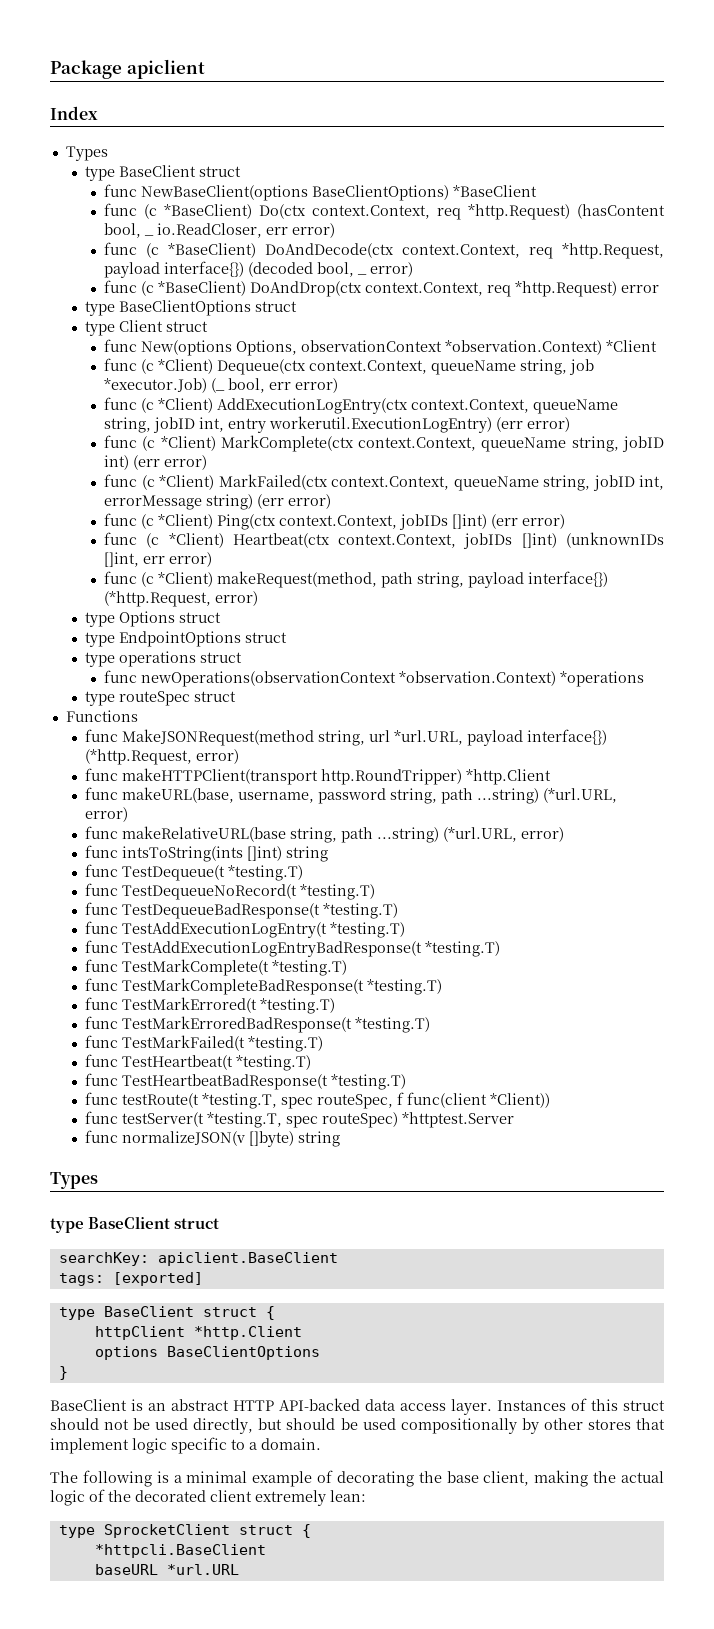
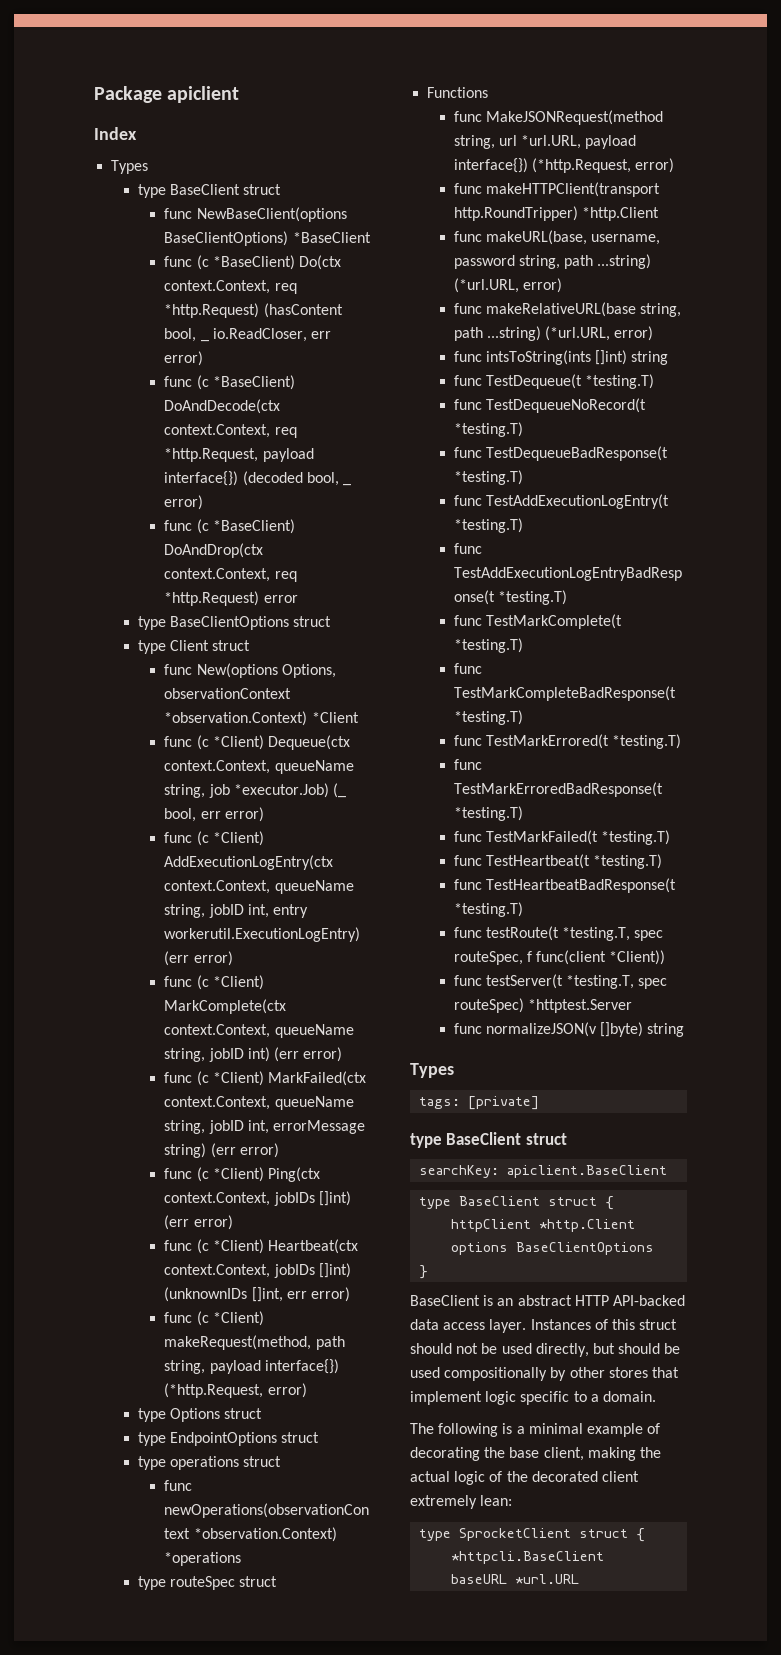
(98, 1180) none -> [419,1096,540,1110] // tags: [private]
[58,1272,203,1286] // tags: [exported] -> (668, 1171) none

